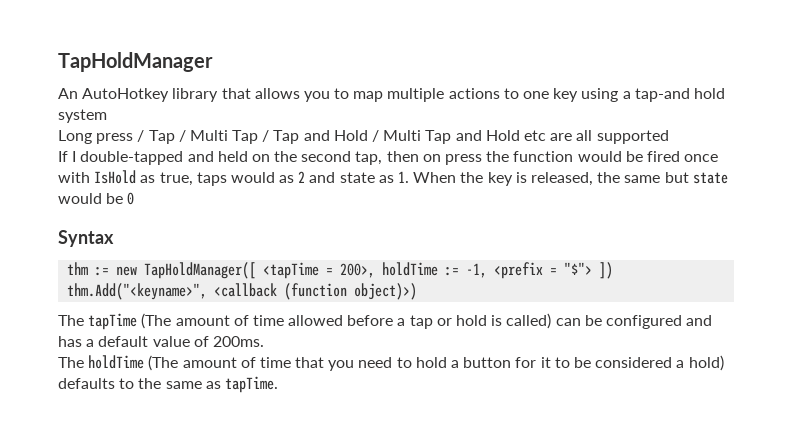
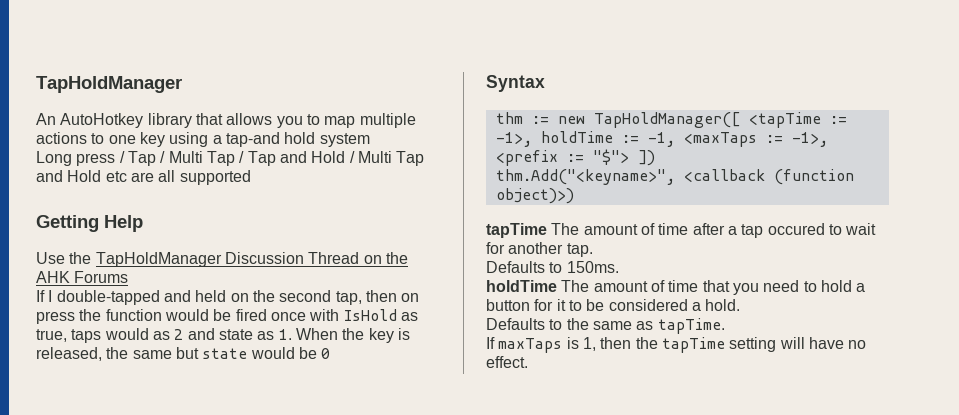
(669, 137) none -> [36,215,143,232] [36,252,408,267] [36,271,129,283] // Getting Help // Use the TapHoldManager Discussion Thread on the AHK Forums
[326,263,376,278] = 200>, -> [829,116,847,124] [495,132,532,147] := -1>,
[494,262,558,279] <prefix = -> [683,132,828,147] [495,150,584,166] <maxTaps := -1>, <prefix :=
[58,313,713,330] [58,336,264,347] [58,355,179,371] The tapTime (The amount of time allowed before a tap or hold is called) can be configured and has a default value of 200ms. // The holdTime (The -> [486,223,877,238] [486,242,593,257] [486,261,619,273] [486,280,590,292] tapTime The amount of time after a tap occured to wait for another tap. // Defaults to 150ms. // holdTime The
[688,355,724,371] [58,378,115,389] hold) defaults -> [705,299,741,311] [486,318,545,330] hold. // Defaults
(278, 384) none -> [486,337,867,353] [486,356,528,368] // If maxTaps is 1, then the tapTime setting will have no effect.

